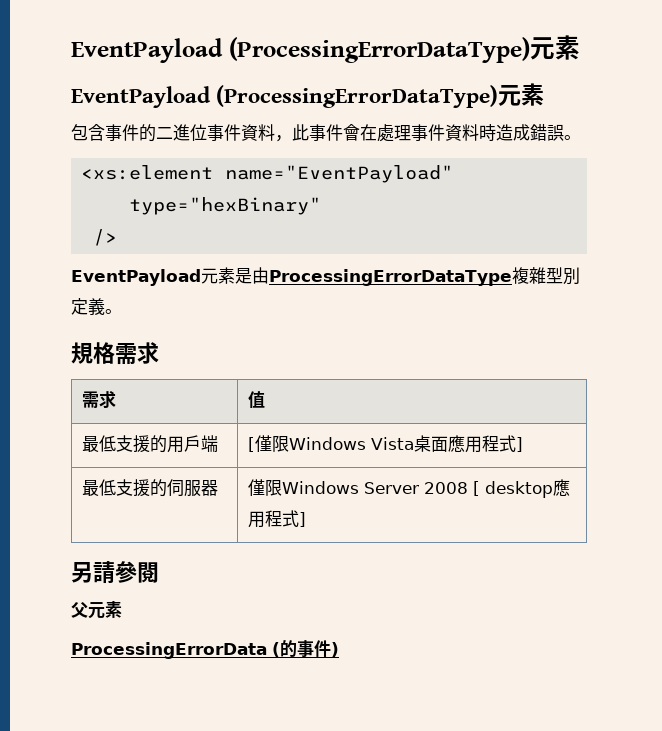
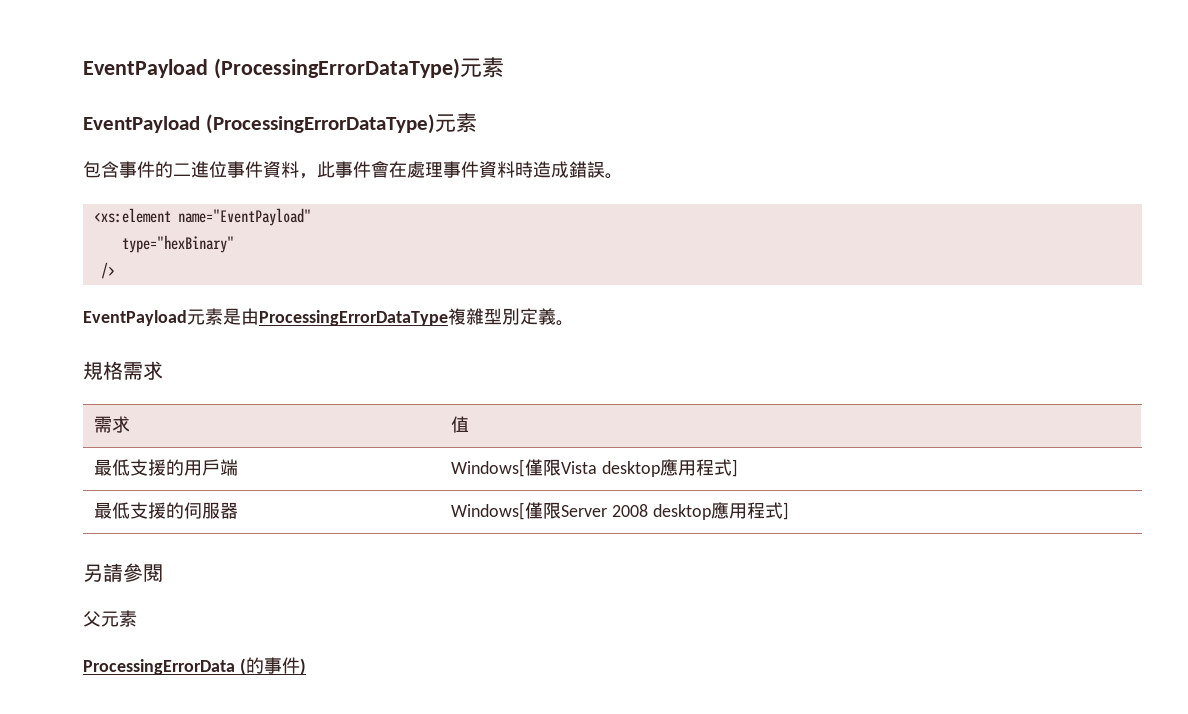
[247,435,448,452] [僅限Windows Vista桌面 -> [450,459,660,477] Windows[僅限Vista desktop
[247,479,359,496] 僅限Windows -> [450,502,561,520] Windows[僅限
[472,481,480,496] [ -> (648, 510) none

